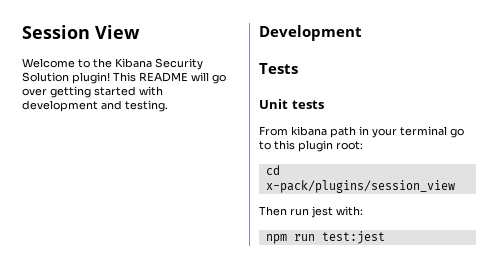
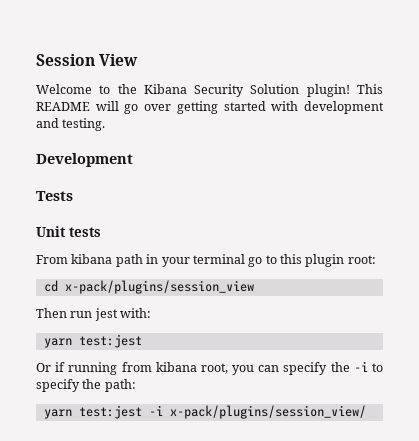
[265,231,385,244] npm run test:jest -> [43,334,142,348] [36,361,384,375] [36,379,136,392] [43,405,366,419] yarn test:jest // Or if running from kibana root, you can specify the -i to specify the path: // yarn test:jest -i x-pack/plugins/session_view/

